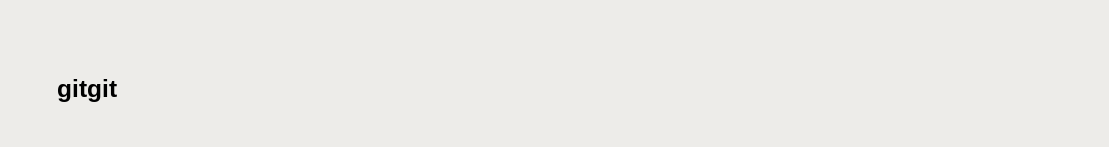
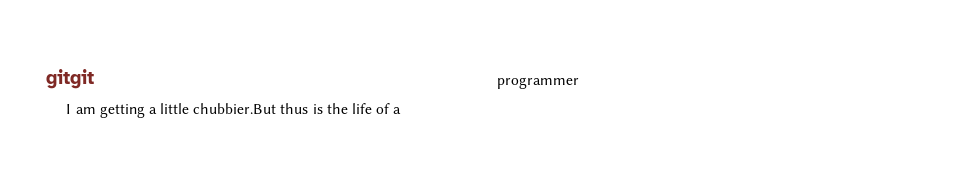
(117, 90) none -> [66,103,402,118] [497,77,579,89] // I am getting a little chubbier.But thus is the life of a programmer

